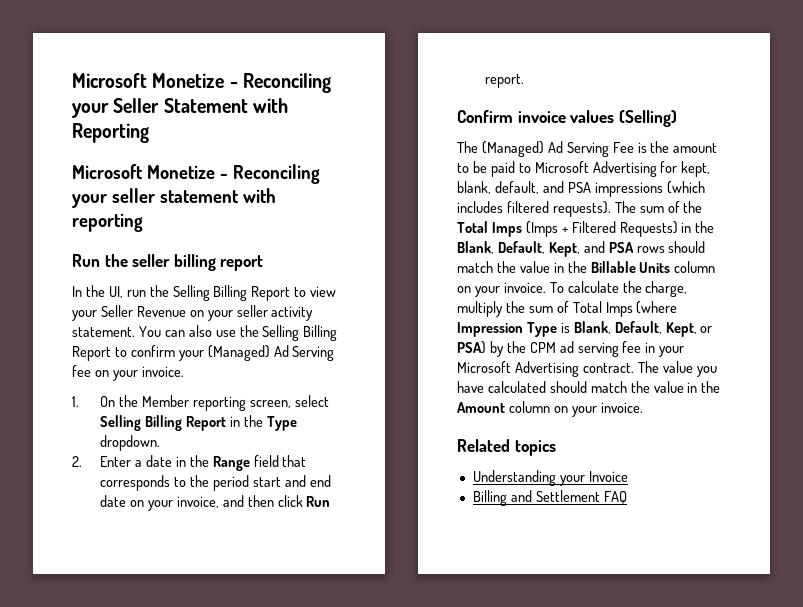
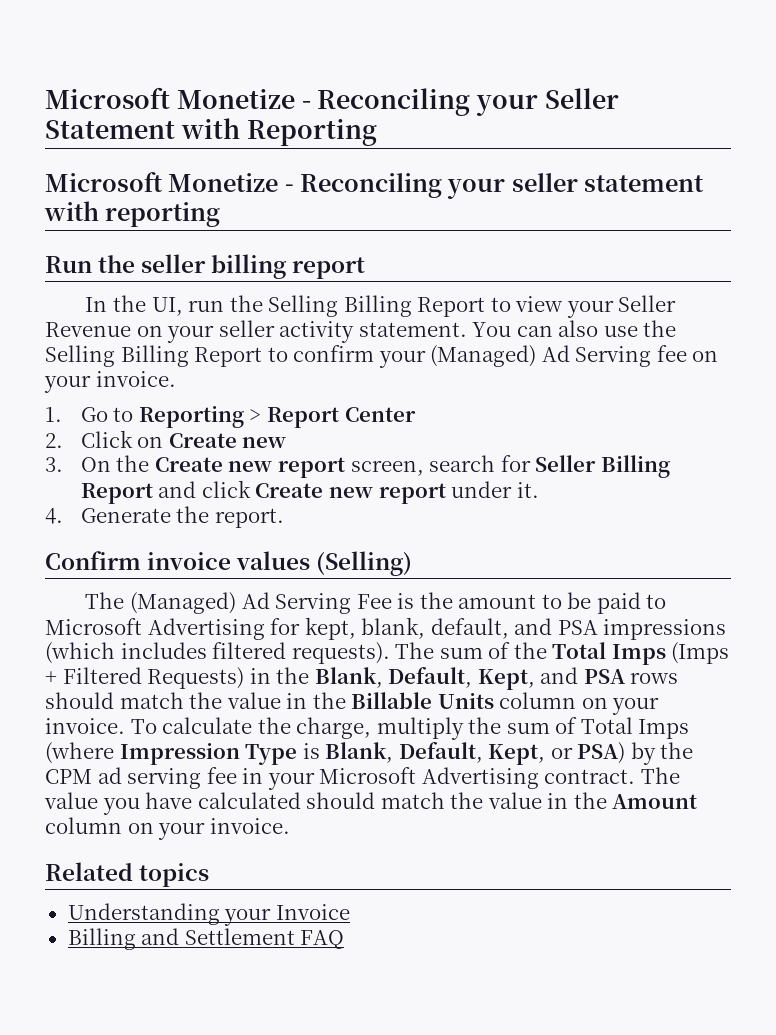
[100,395,329,411] [100,415,297,431] [100,435,161,451] [72,455,307,471] [100,475,331,491] [100,495,331,511] On the Member reporting screen, select Selling Billing Report in the Type dropdown. // 2. Enter a date in the Range field that corresponds to the period start and end date on your invoice, and then click Run -> [80,406,416,428] [45,430,287,448] [45,455,670,478] [80,480,539,504] [45,506,210,524] Go to Reporting > Report Center // 2. Click on Create new // 3. On the Create new report screen, search for Seller Billing Report and click Create new report under it. // 4. Generate the

